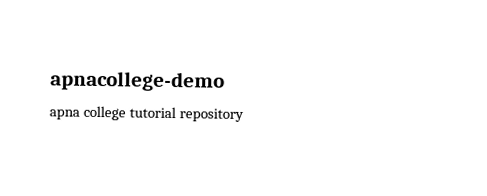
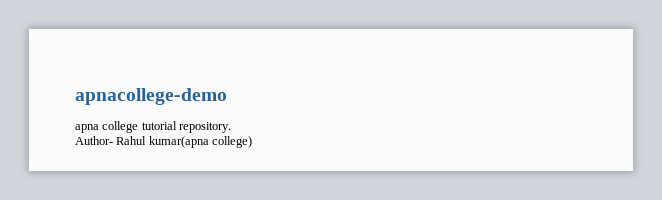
[178,108,244,123] repository -> [179,122,232,133] [75,136,253,148] repository. // Author- Rahul kumar(apna college)

